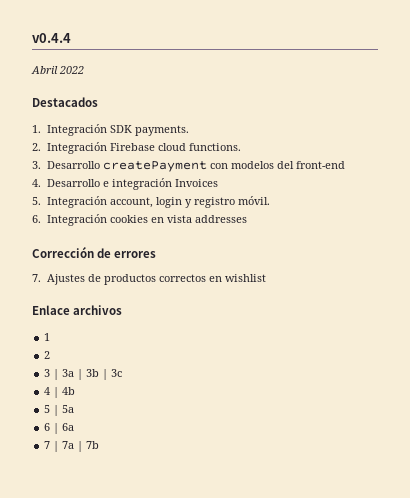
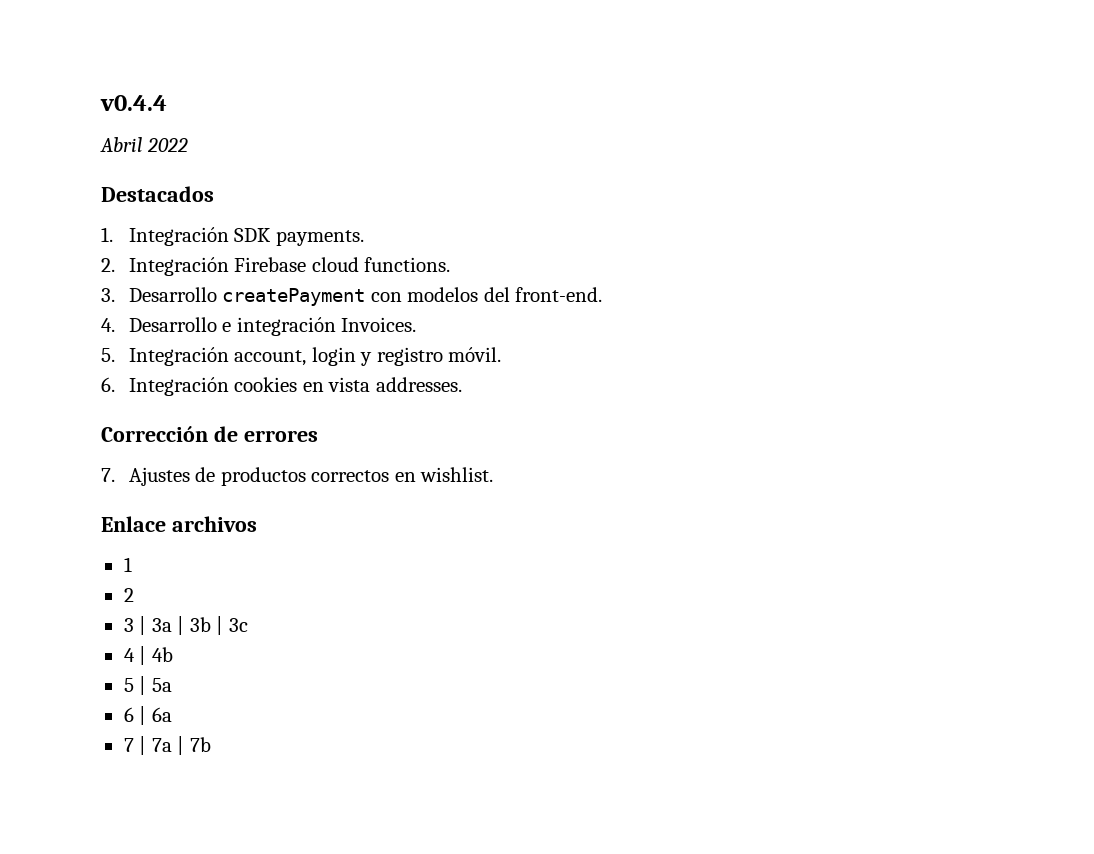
[295,161,345,169] front-end -> [515,287,603,302] front-end.
[174,179,218,187] Invoices -> [341,317,417,332] Invoices.
[194,215,247,223] addresses -> [375,377,462,392] addresses.
[224,274,266,282] wishlist -> [420,467,494,482] wishlist.

